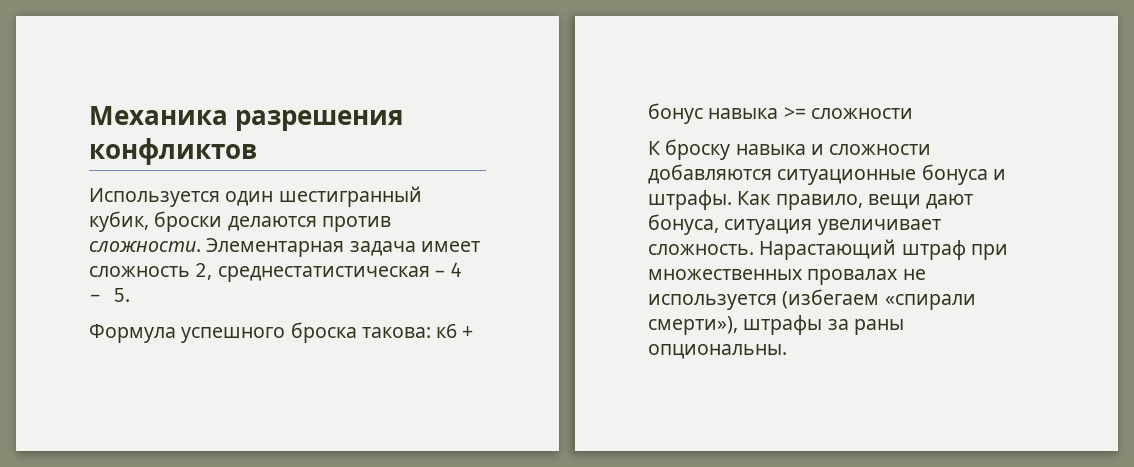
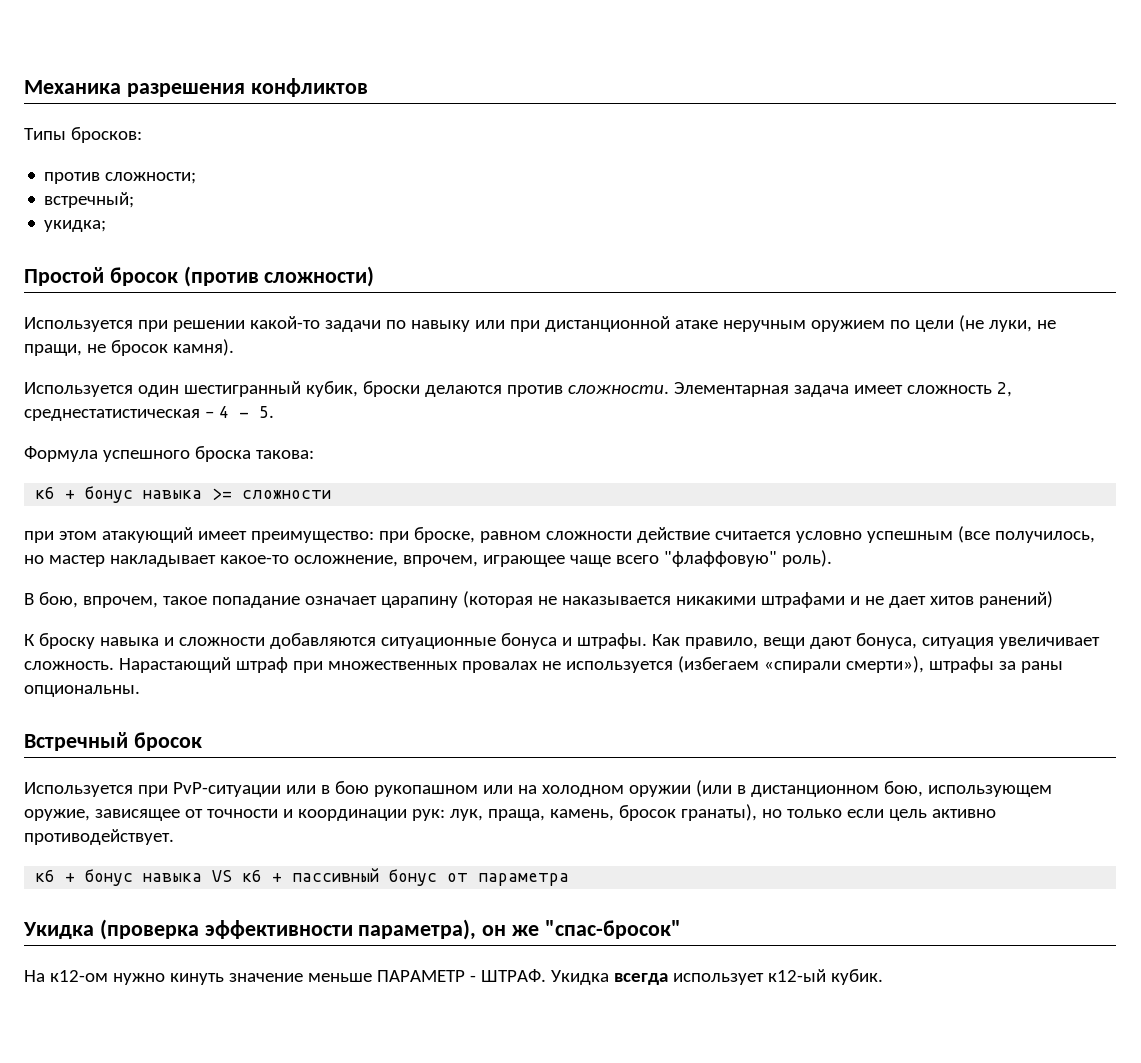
(257, 151) none -> [24,127,142,143] [44,172,197,184] [44,192,135,208] [44,220,107,232] [24,266,375,287] [24,315,1056,332] [24,339,234,356] // Типы бросков: // против сложности; // встречный; // укидка; // Простой бросок (против сложности) // Используется при решении какой-то задачи по навыку или при дистанционной атаке неручным оружием по цели (не луки, не пращи, не бросок камня).
(431, 332) none -> (314, 454) //
(913, 113) none -> [24,526,1095,543] [24,550,832,567] [24,591,1053,608] // при этом атакующий имеет преимущество: при броске, равном сложности действие считается условно успешным (все получилось, но мастер накладывает какое-то осложнение, впрочем, играющее чаще всего "флаффовую" роль). // В бою, впрочем, такое попадание означает царапину (которая не наказывается никакими штрафами и не дает хитов ранений)
(787, 351) none -> [24,732,202,751] [24,780,1052,797] [24,804,996,821] [24,829,174,845] [35,868,570,886] [23,919,681,940] [24,969,883,985] // Встречный бросок // Используется при PvP-ситуации или в бою рукопашном или на холодном оружии (или в дистанционном бою, использующем оружие, зависящее от точности и координации рук: лук, праща, камень, бросок гранаты), но только если цель активно противодействует. // к6 + бонус навыка VS к6 + пассивный бонус от параметра // Укидка (проверка эффективности параметра), он же "спас-бросок" // На к12-ом нужно кинуть значение меньше ПАРАМЕТР - ШТРАФ. Укидка всегда использует к12-ый кубик.

